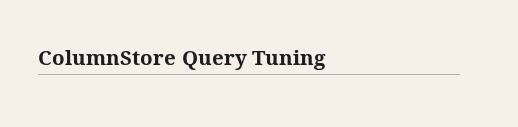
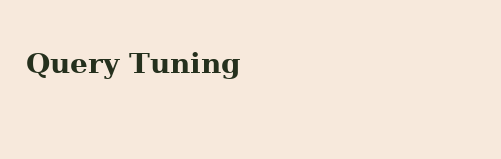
[38,50,176,65] ColumnStore -> (26, 66) none

